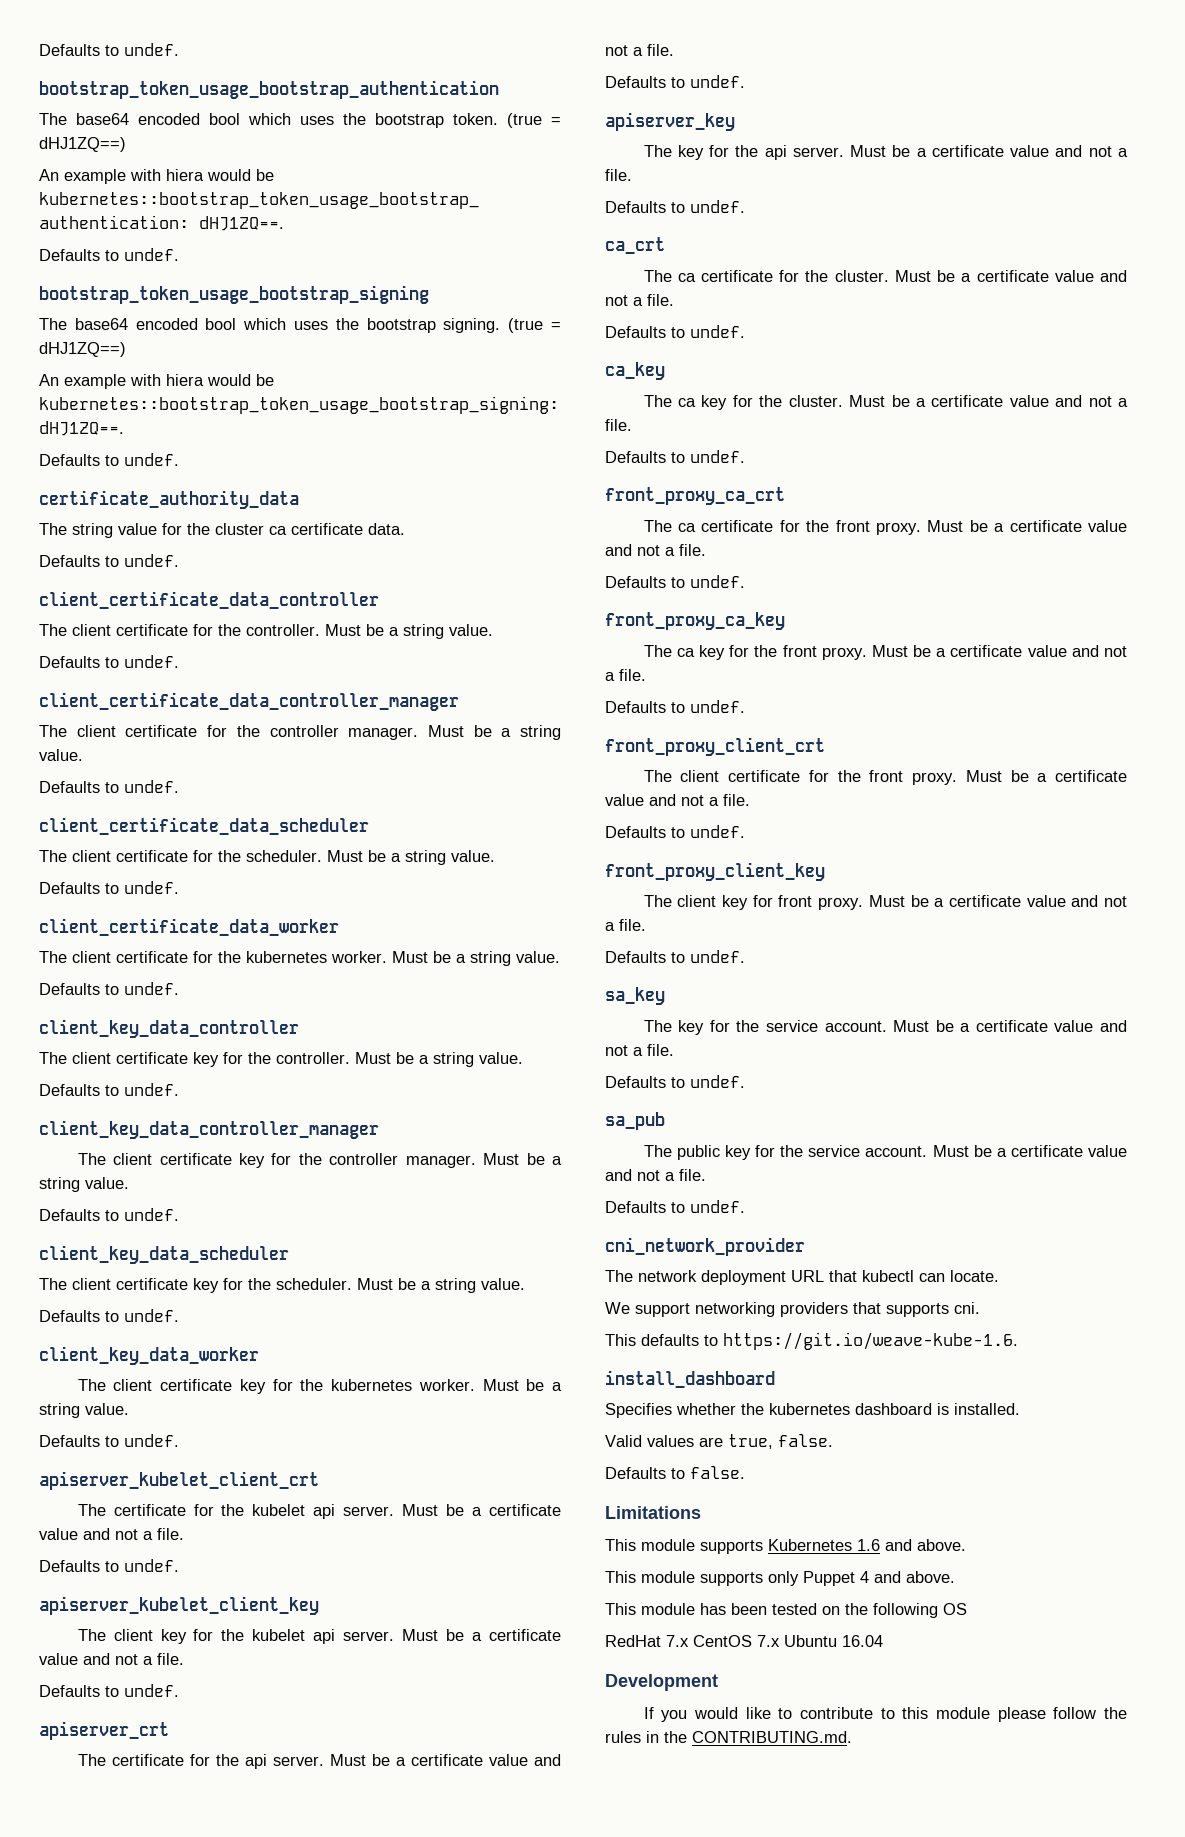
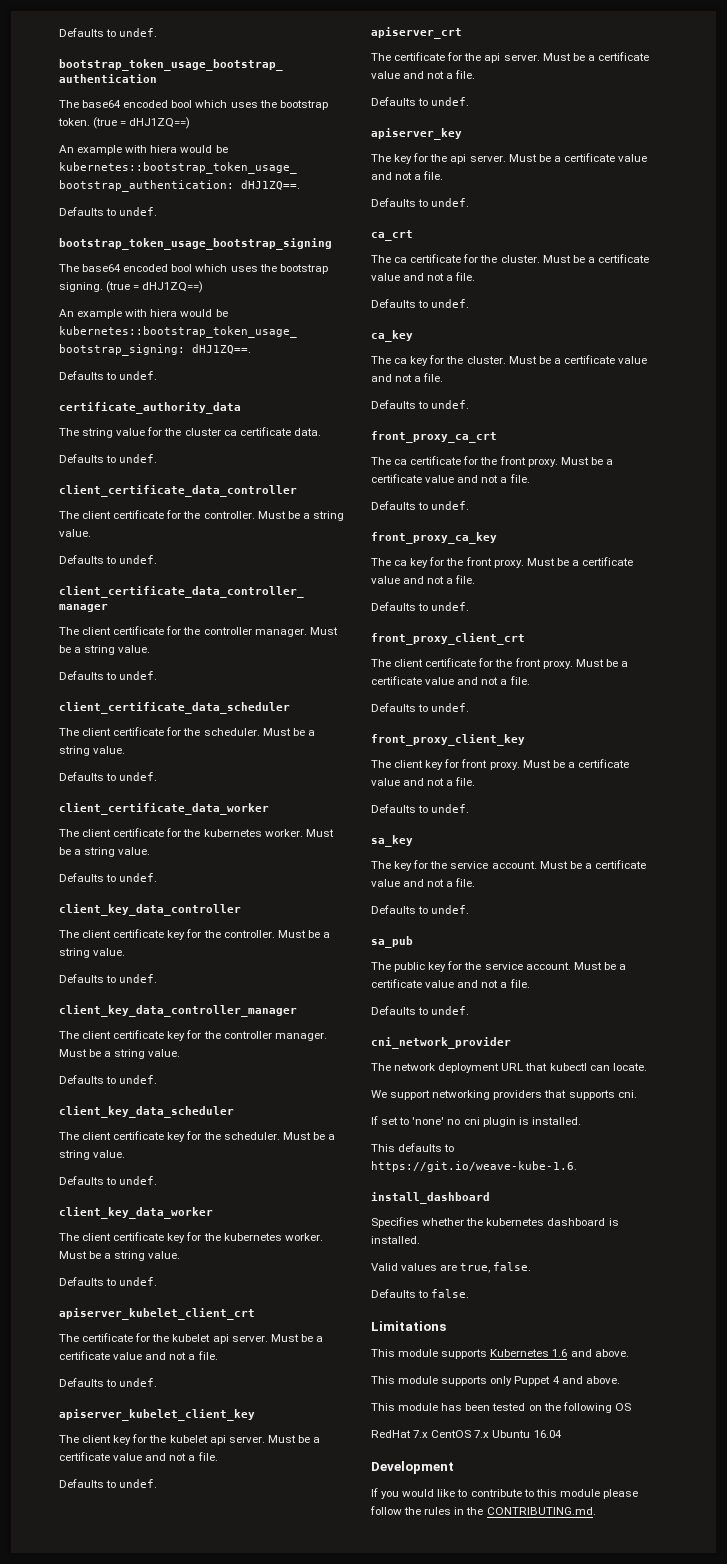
(980, 1308) none -> [371,1116,581,1127] // If set to 'none' no cni plugin is installed.

